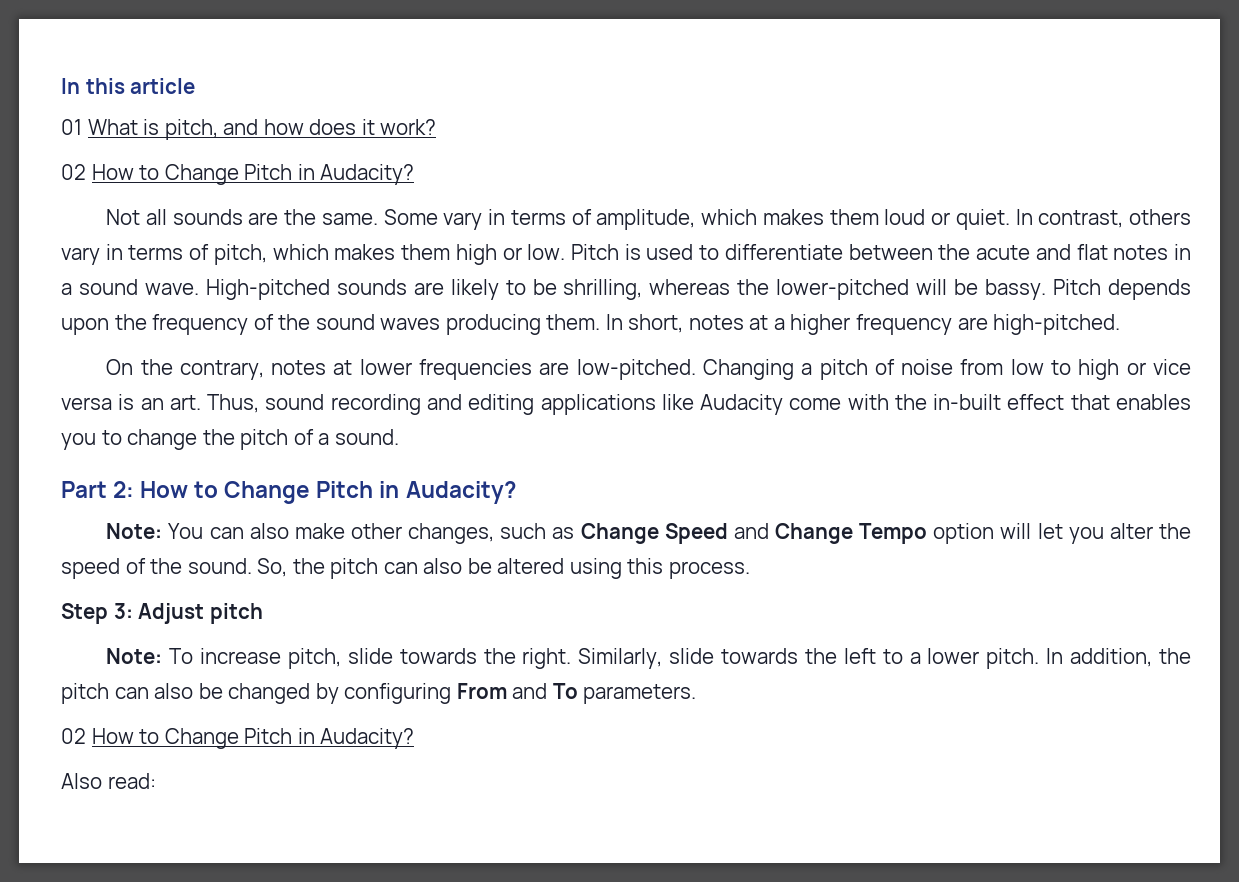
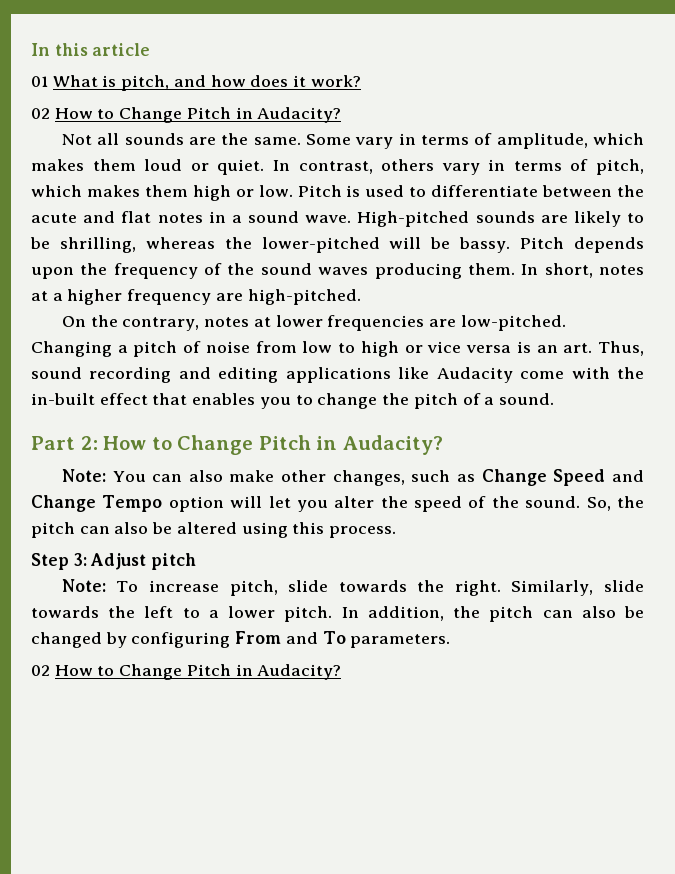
[61,773,156,789] // Also read: -> (342, 672) none

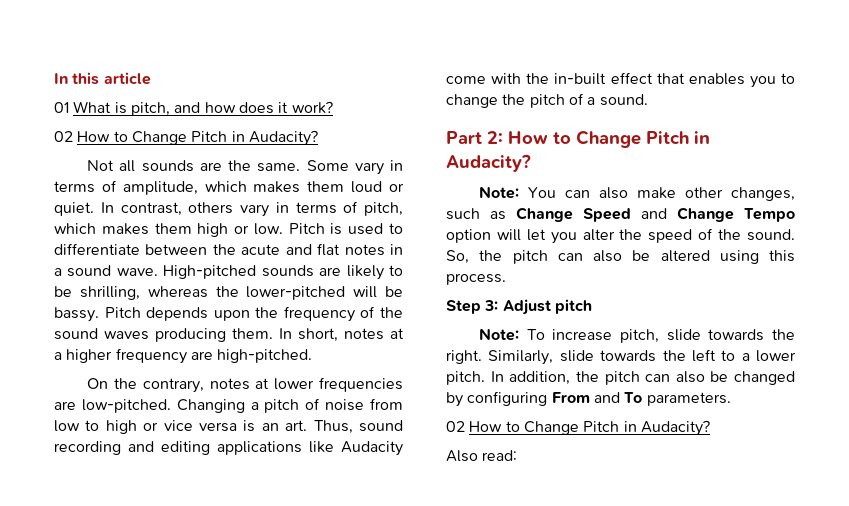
(342, 672) none -> [446,450,518,462] // Also read:

